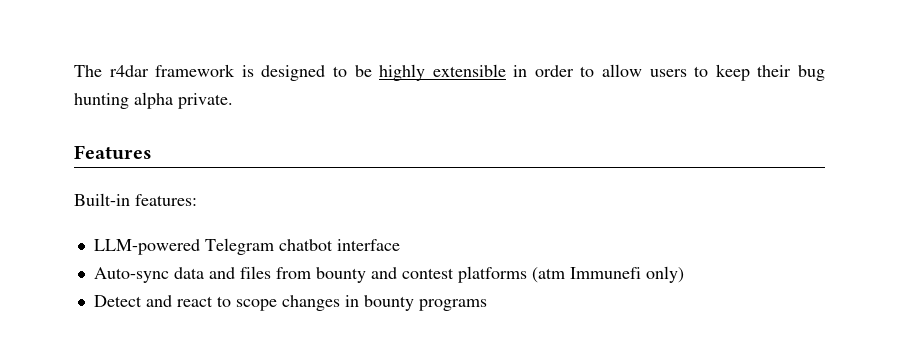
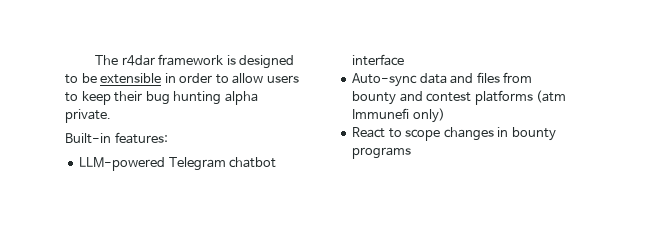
[379,64,426,81] highly -> (97, 78) none
[74,145,152,160] // Features -> (111, 116) none
[93,295,213,307] Detect and react -> [352,127,386,138] React

